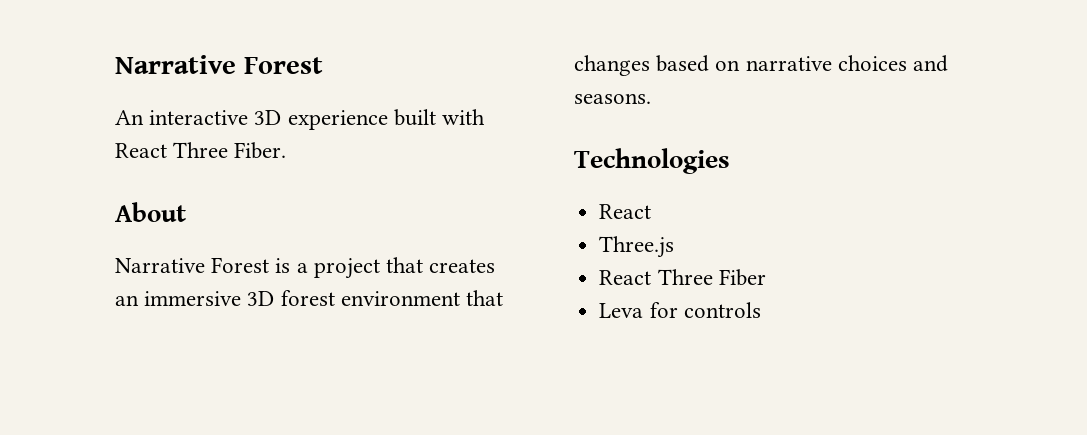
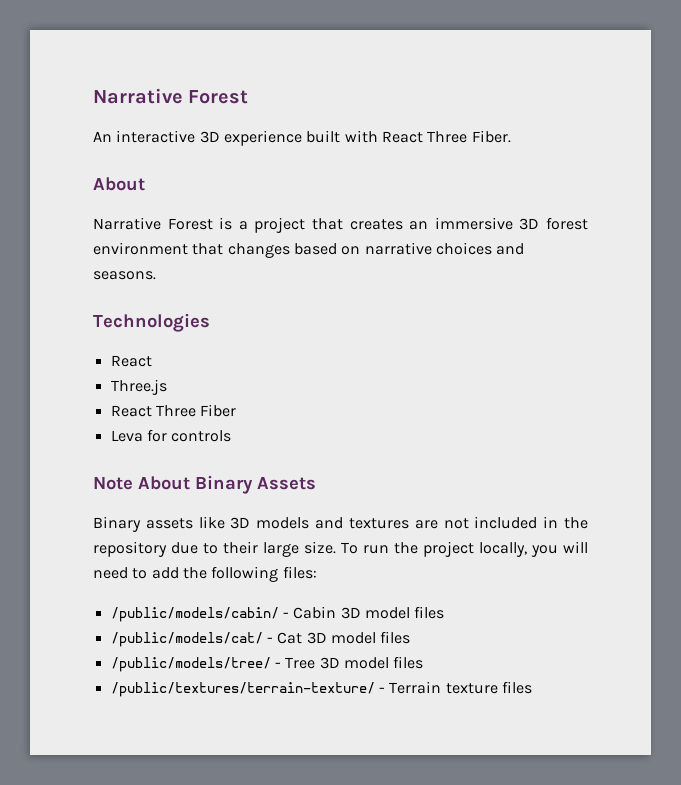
(761, 310) none -> [93,475,316,494] [93,516,588,532] [93,541,588,557] [93,566,317,582] [110,606,445,622] [110,631,411,647] [110,656,424,672] [110,681,532,697] // Note About Binary Assets // Binary assets like 3D models and textures are not included in the repository due to their large size. To run the project locally, you will need to add the following files: // /public/models/cabin/ - Cabin 3D model files // /public/models/cat/ - Cat 3D model files // /public/models/tree/ - Tree 3D model files // /public/textures/terrain-texture/ - Terrain texture files

